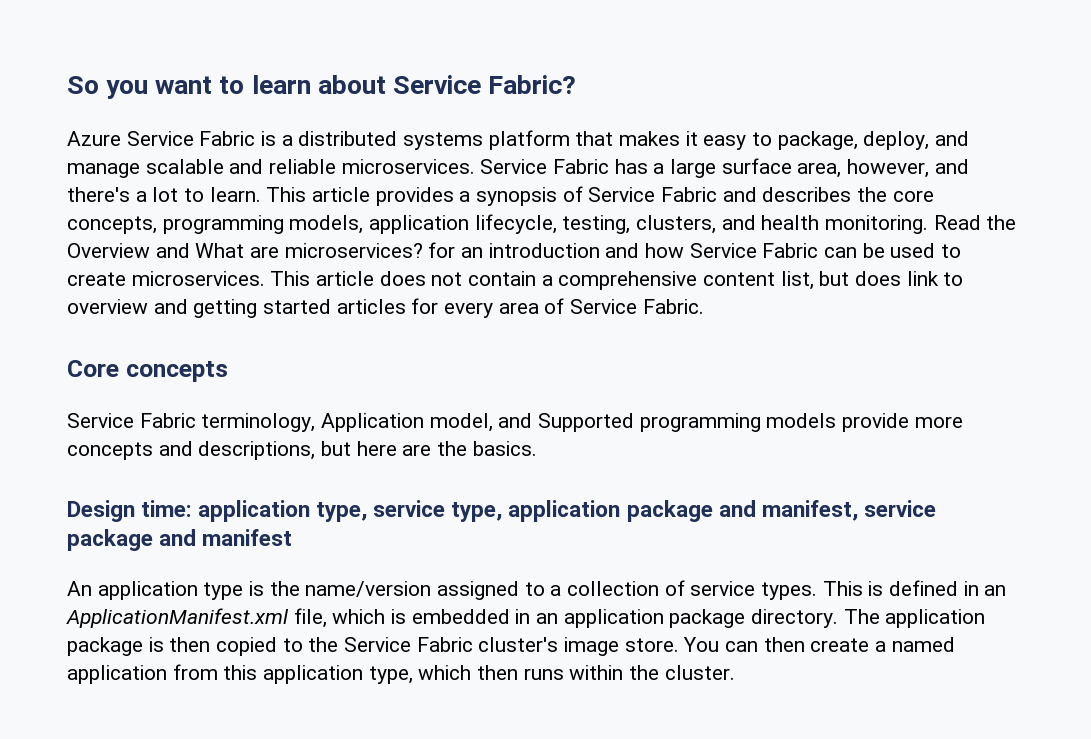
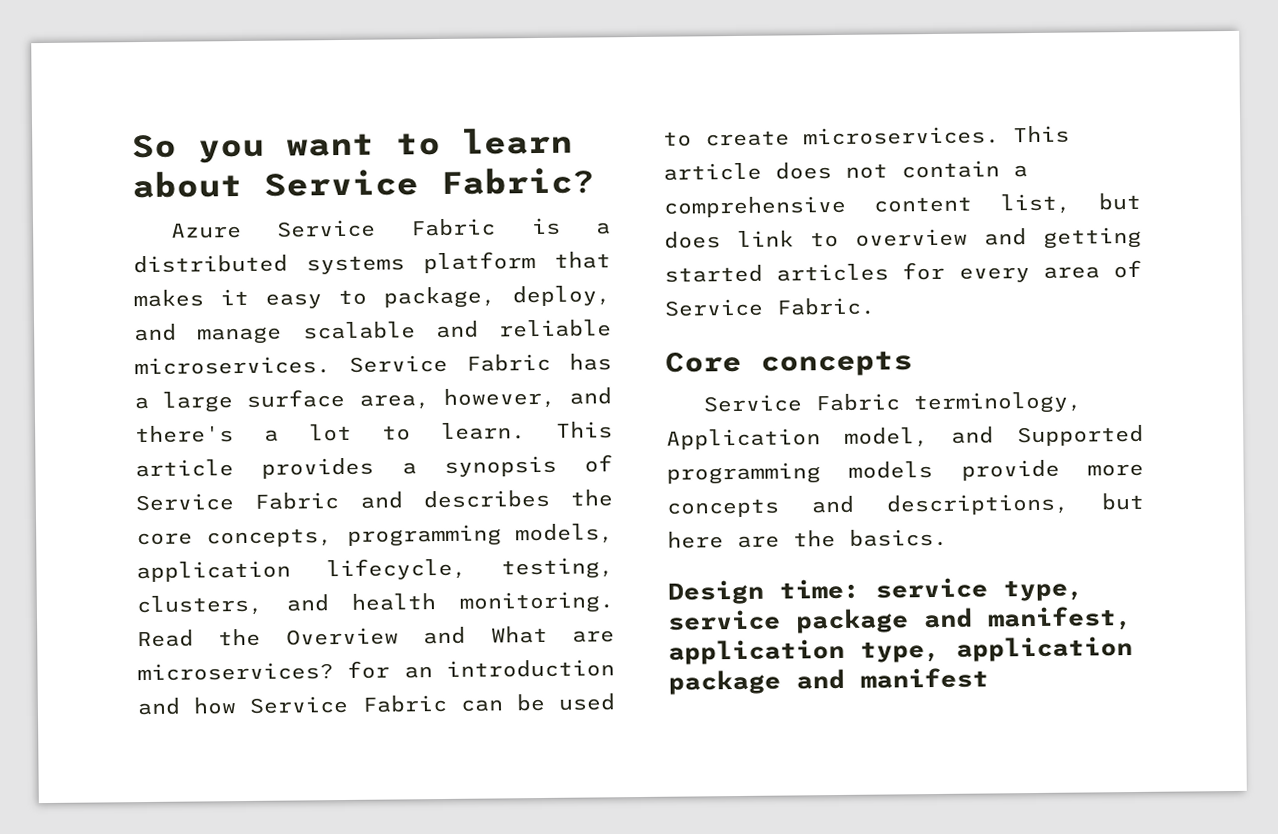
[198,500,311,522] application -> [875,577,988,599] service
[451,500,936,522] [67,529,293,551] [67,580,1007,600] [66,608,986,628] [67,637,955,656] [67,664,735,684] type, application package and manifest, service package and manifest // An application type is the name/version assigned to a collection of service types. This is defined in an ApplicationManifest.xml file, which is embedded in an application package directory. The application package is then copied to the Service Fabric cluster's image store. You can then create a named application from this application type, which then runs within the cluster. -> [795,606,1133,634] [668,636,1133,665] [668,667,989,695] package and manifest, application type, application package and manifest

